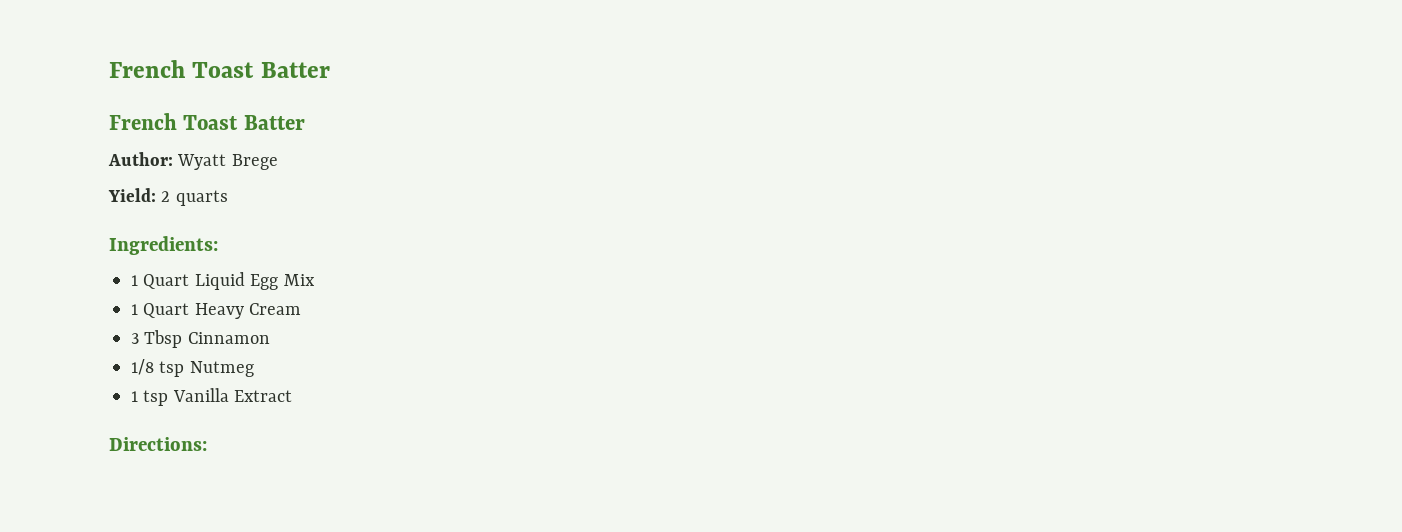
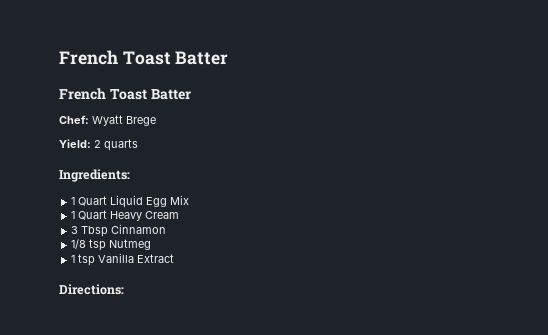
[108,152,173,166] Author: -> [59,115,89,124] Chef:

